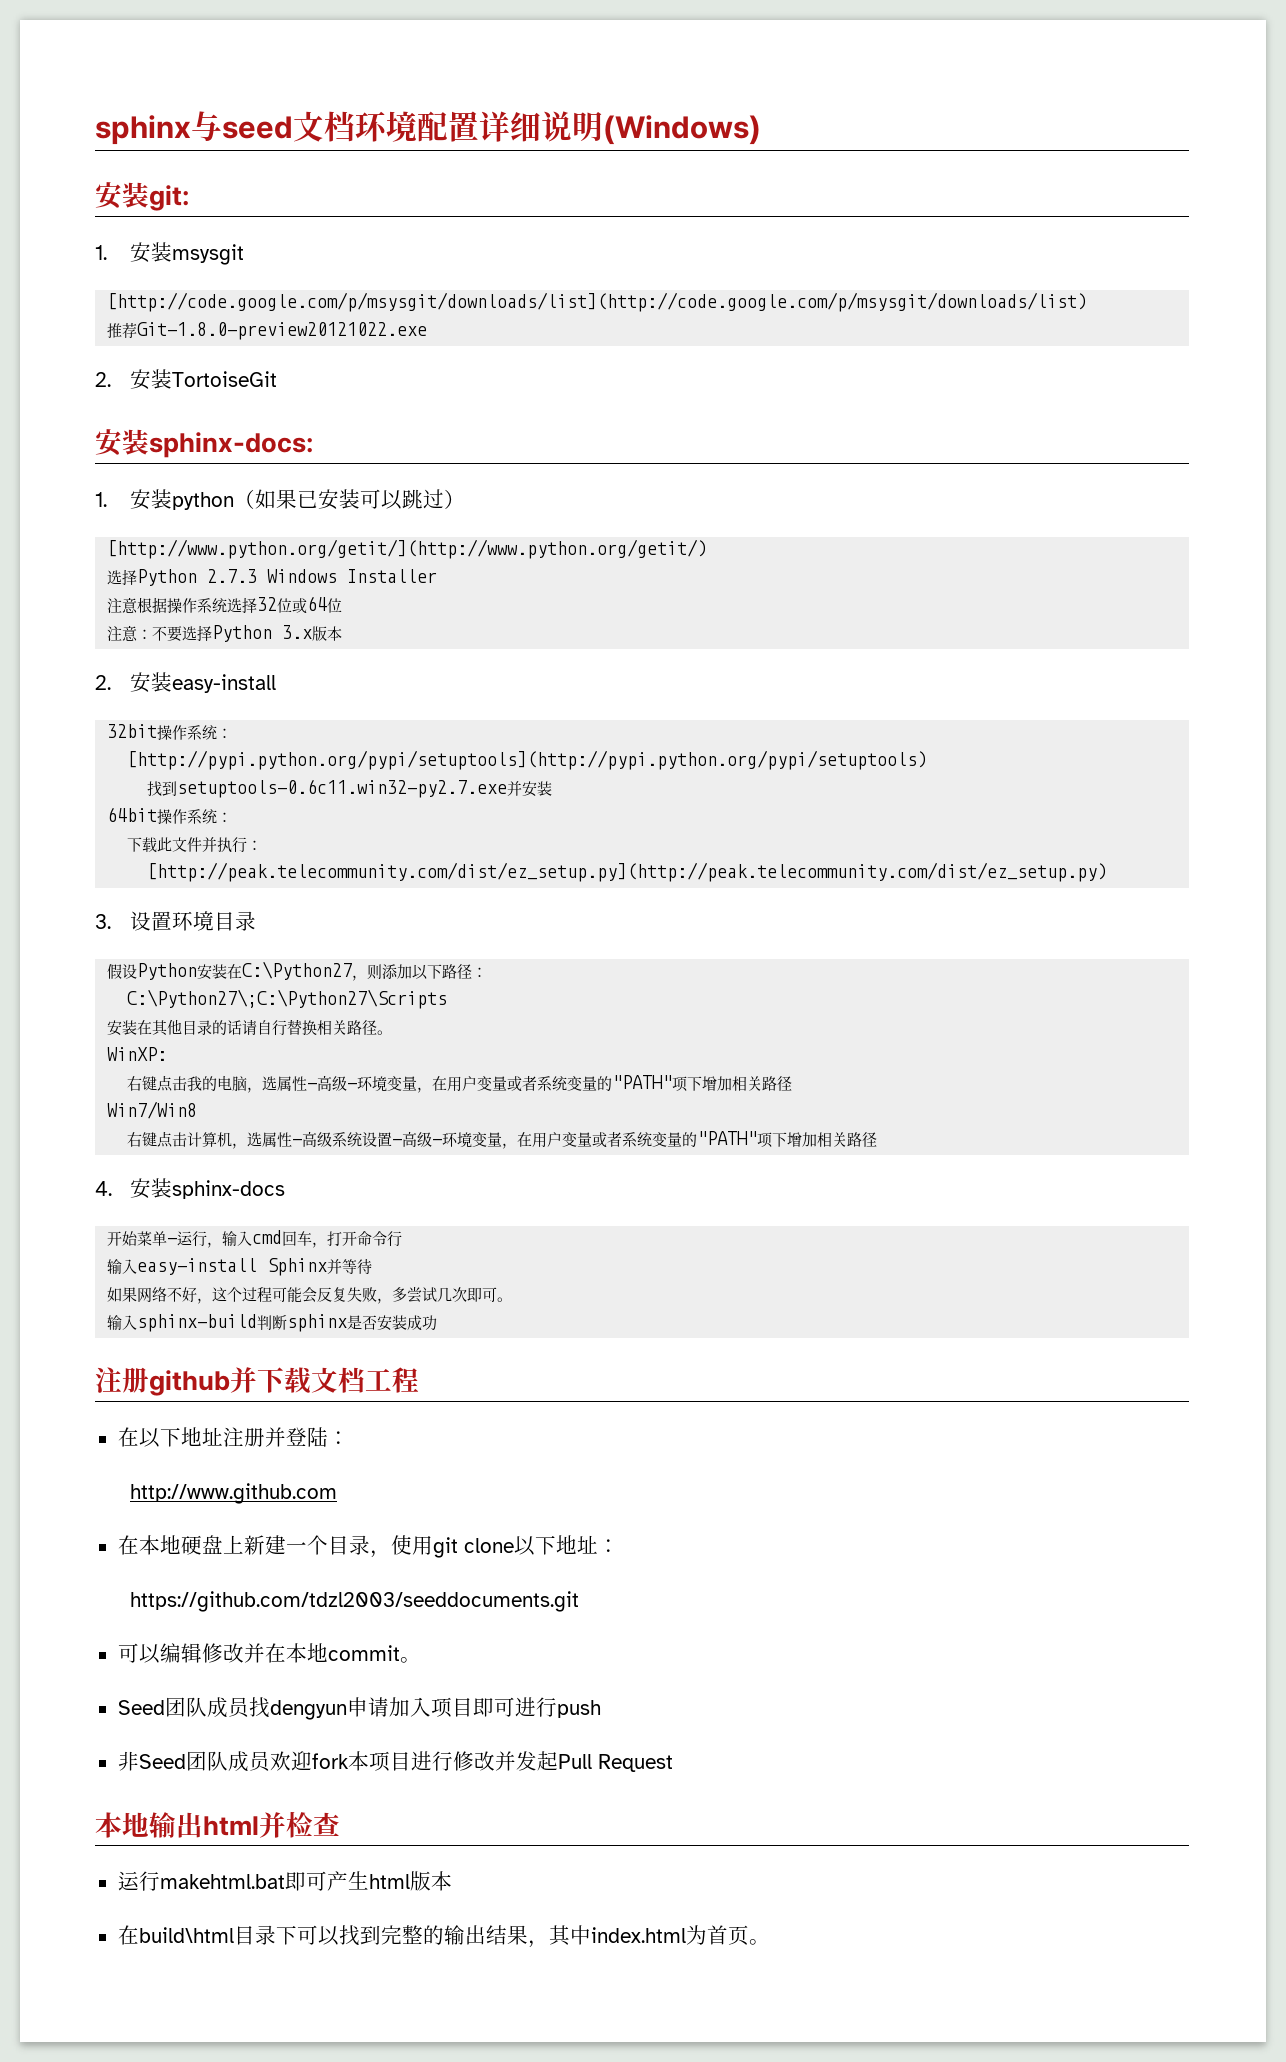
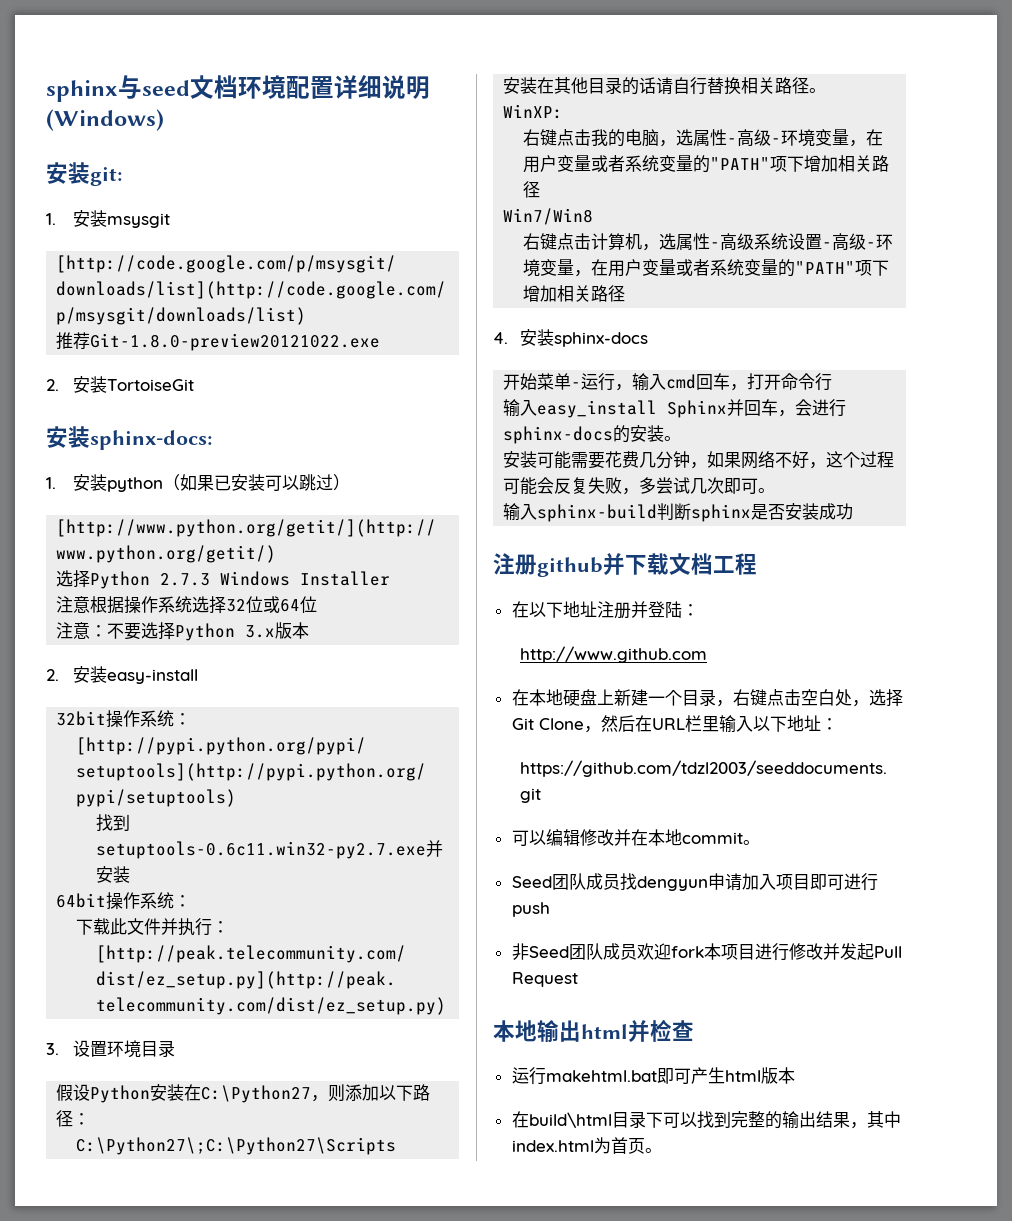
[137,1258,373,1276] easy-install Sphinx并等待 // -> [537,399,847,418] [503,425,682,444] [503,451,708,469] easy_install Sphinx并回车，会进行sphinx-docs的安装。 // 安装可能需要花费几分钟，
[390,1535,514,1558] 使用git clone -> [732,689,903,707] [511,715,753,733] 右键点击空白处，选择Git Clone，然后在URL栏里输入

